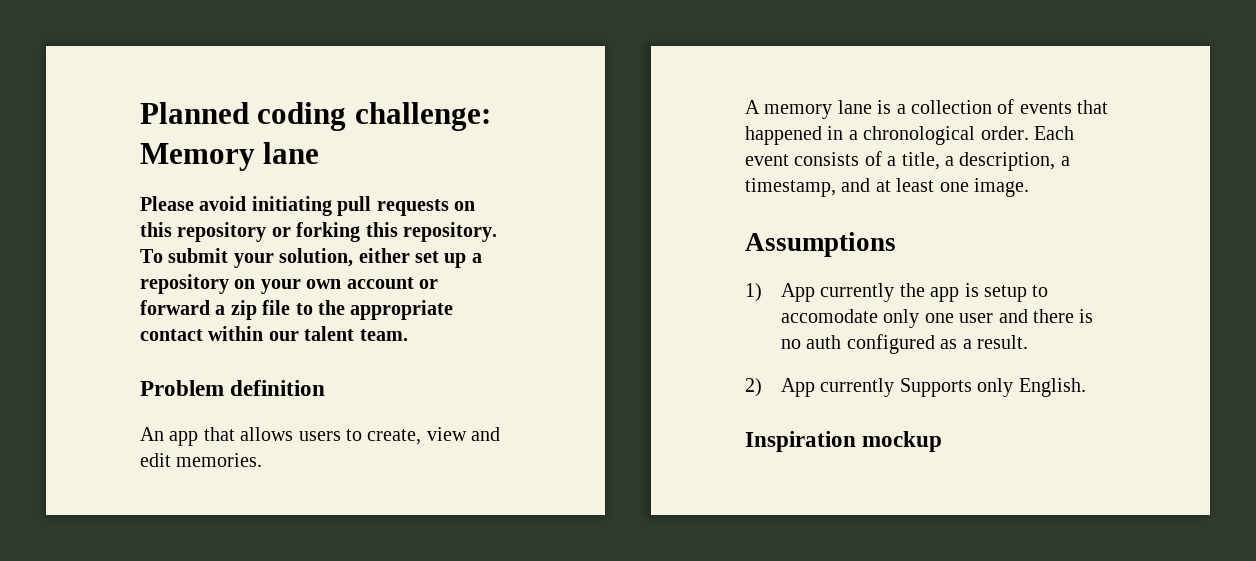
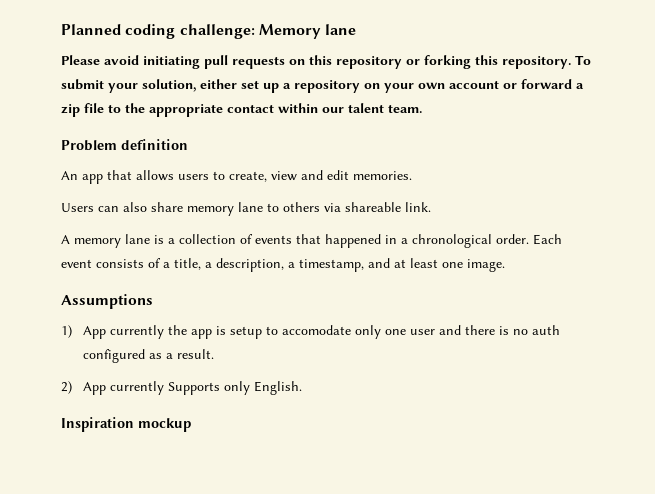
(263, 460) none -> [61,202,431,216] // Users can also share memory lane to others via shareable link.

